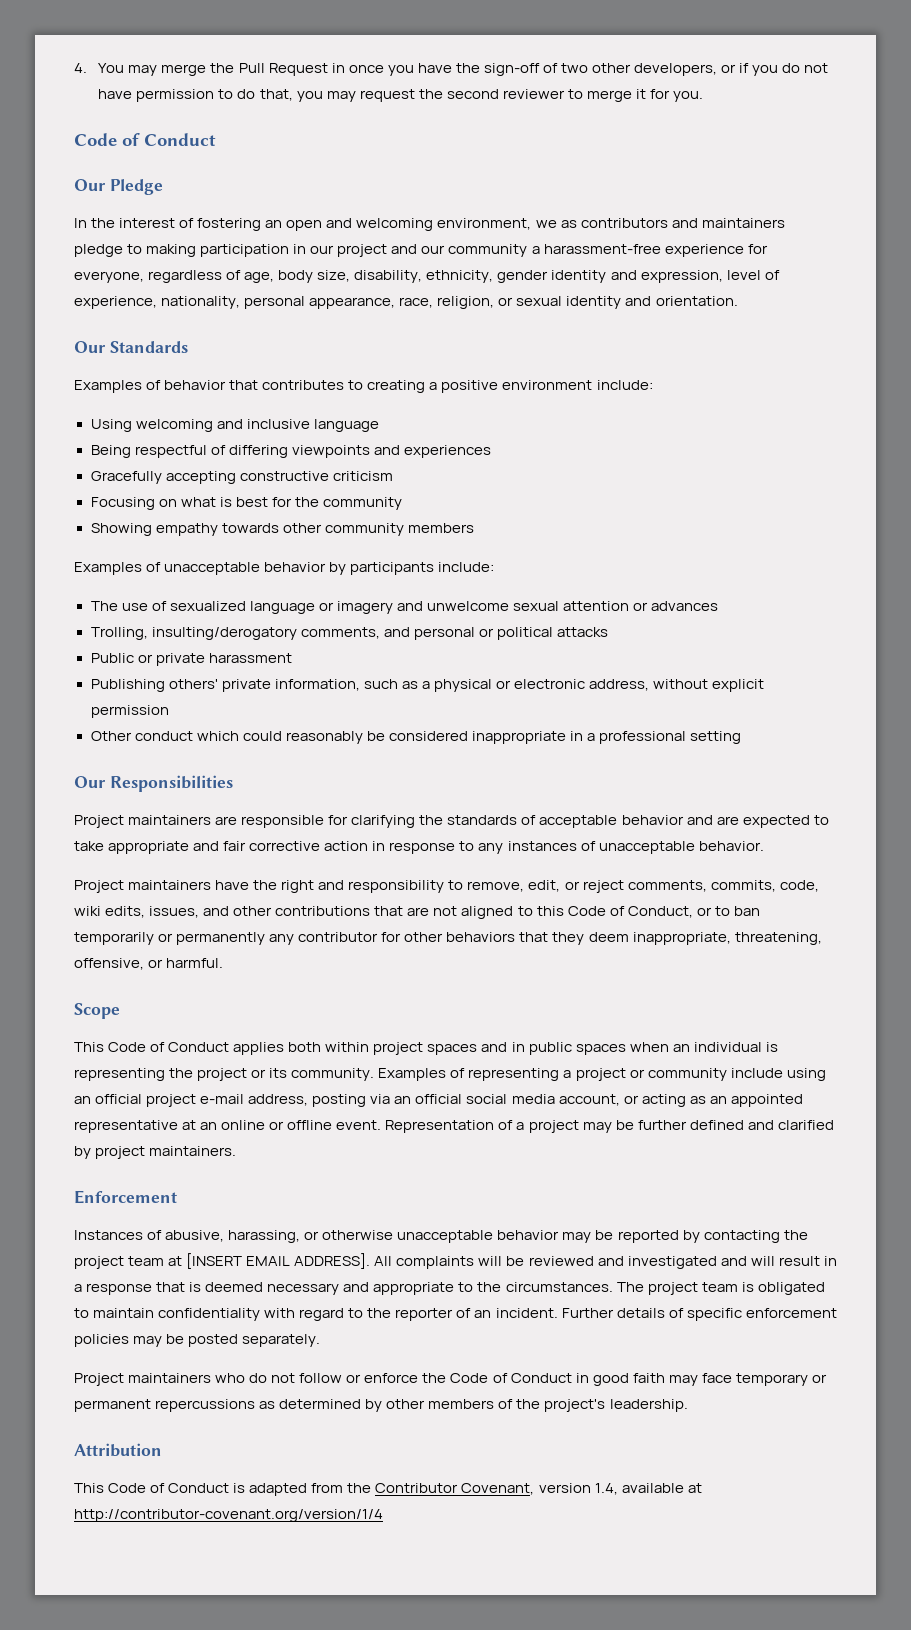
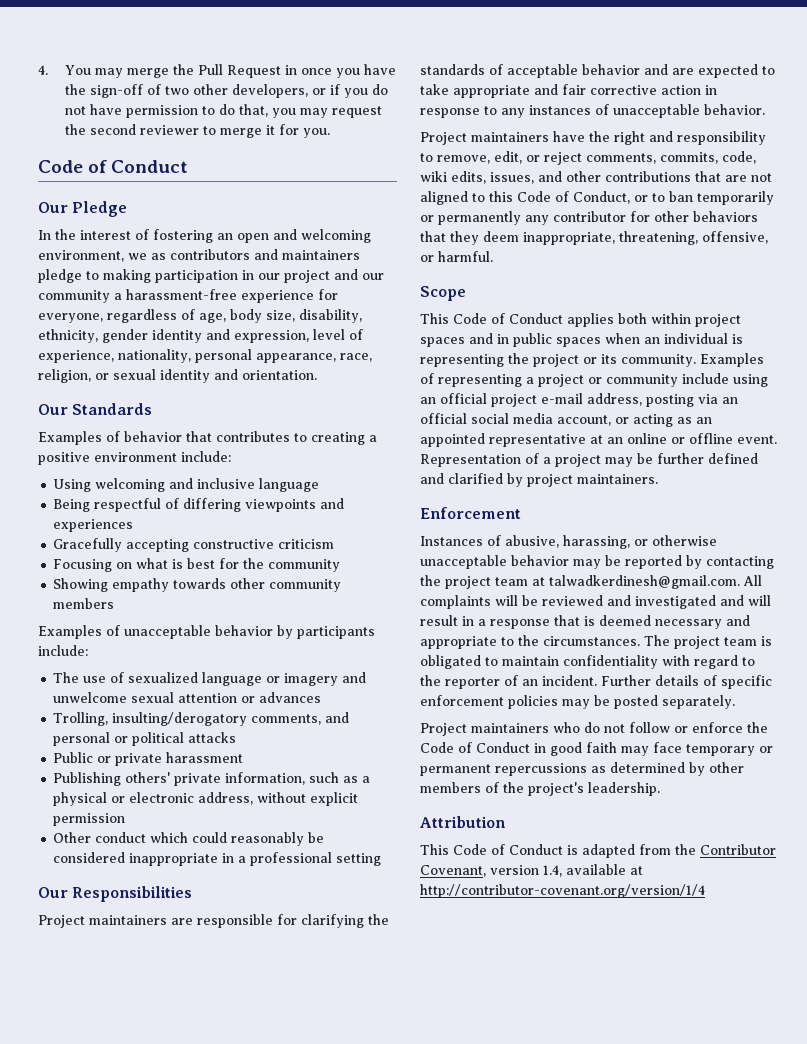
[186,1253,371,1269] [INSERT EMAIL ADDRESS]. -> [549,575,740,589] talwadkerdinesh@gmail.com.

